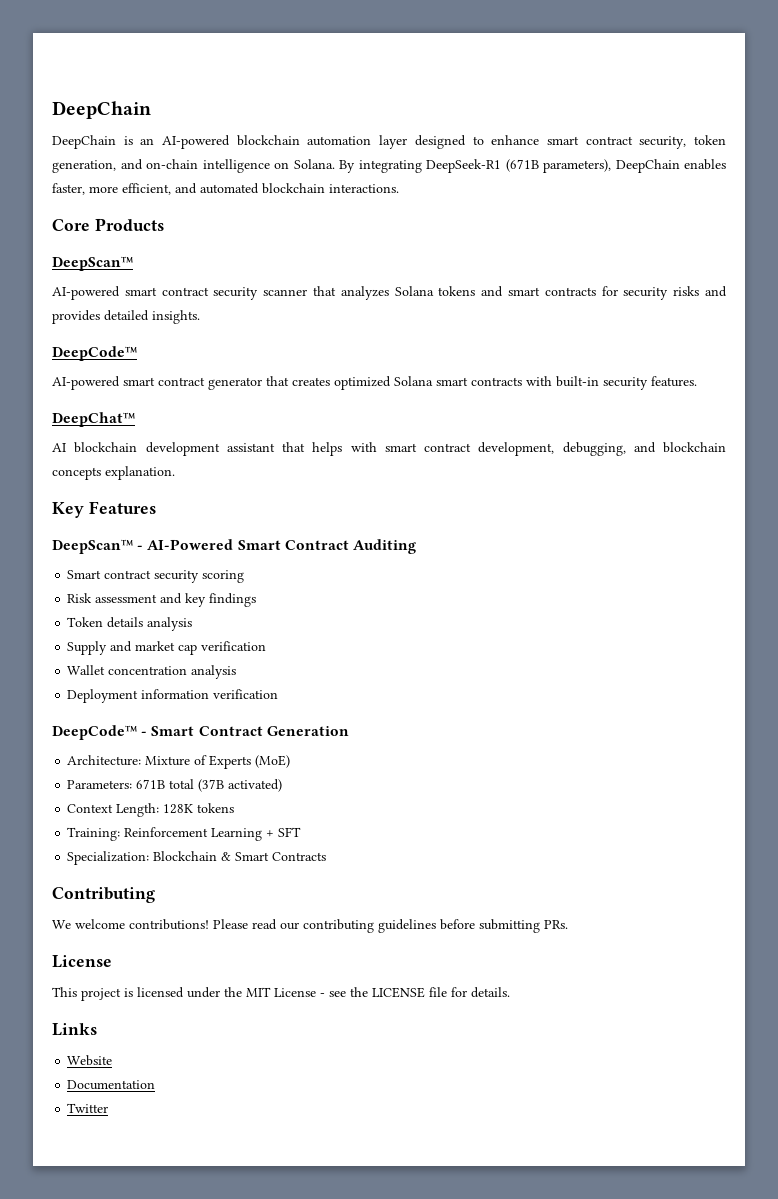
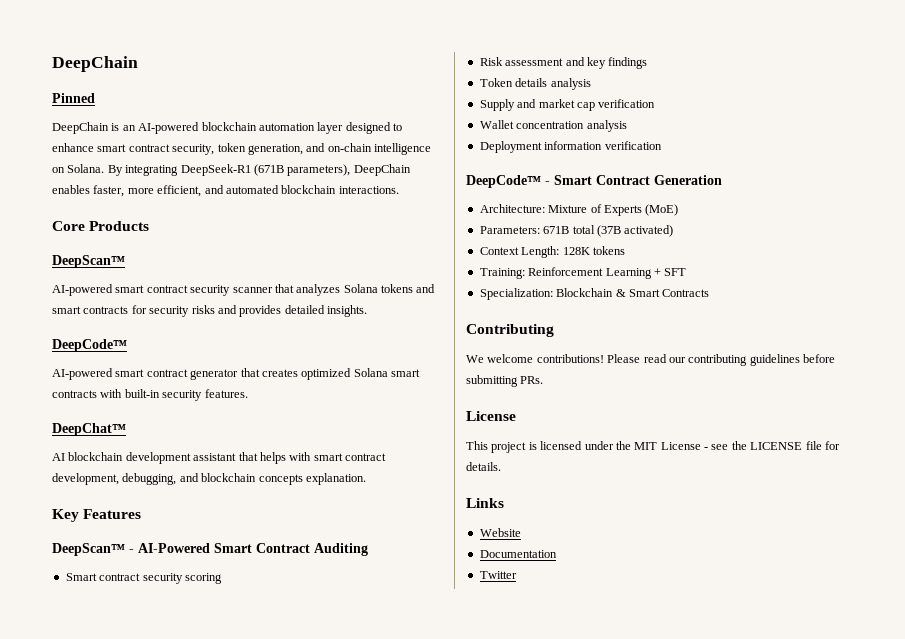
[52,101,151,119] DeepChain -> [52,56,138,72] [52,93,95,103] DeepChain // Pinned

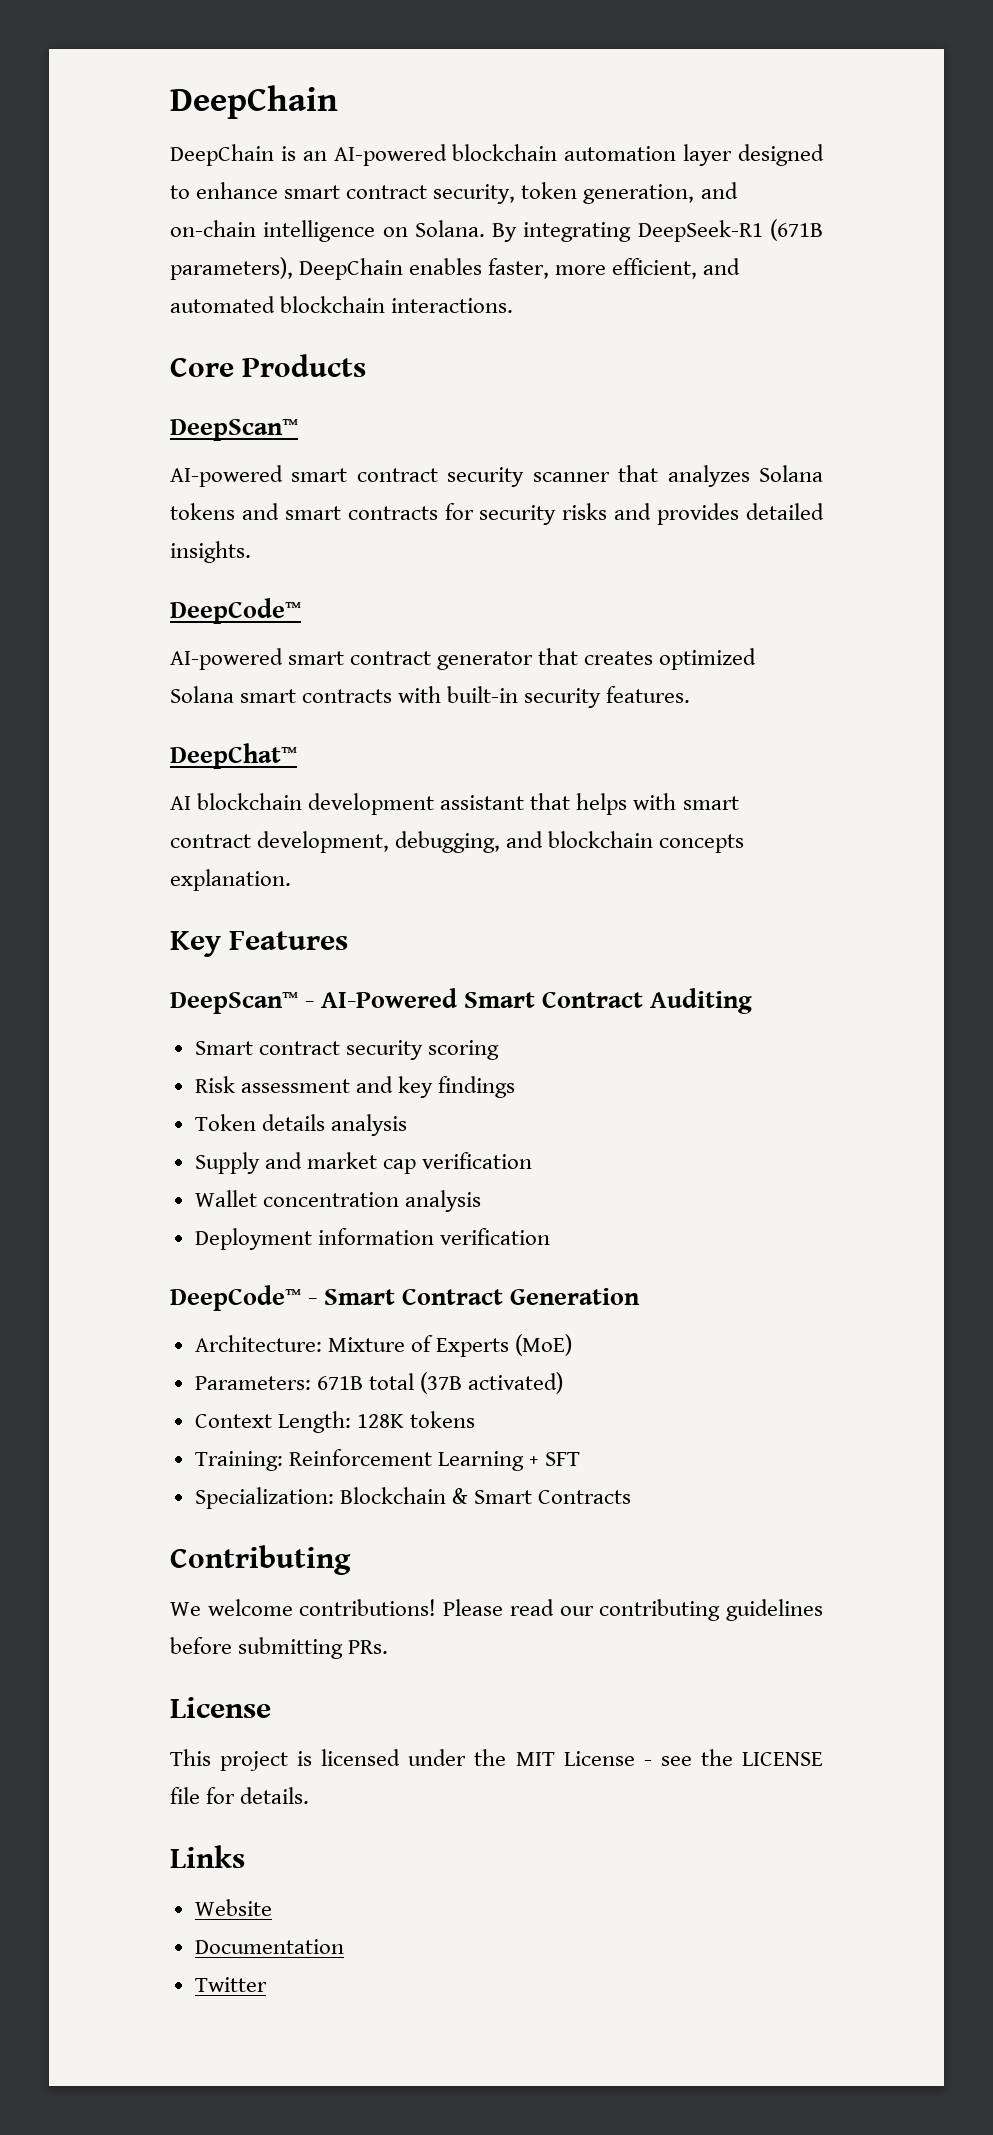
[52,56,138,72] [52,93,95,103] DeepChain // Pinned -> [170,85,338,119] DeepChain

